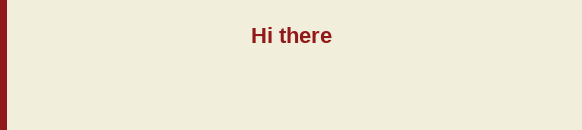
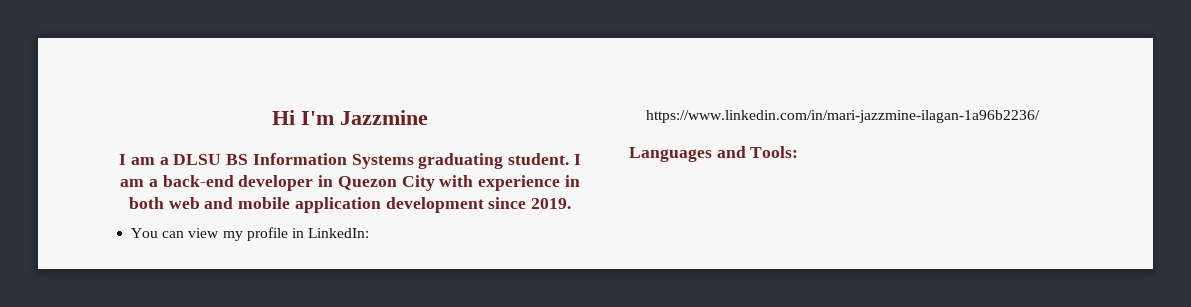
[278,27,332,43] there -> [301,110,428,125] [119,153,581,169] [120,175,580,191] [128,197,572,213] [131,227,370,241] [646,110,1041,123] [629,146,799,162] I'm Jazzmine // I am a DLSU BS Information Systems graduating student. I am a back-end developer in Quezon City with experience in both web and mobile application development since 2019. // You can view my profile in LinkedIn: https://www.linkedin.com/in/mari-jazzmine-ilagan-1a96b2236/ // Languages and Tools:

